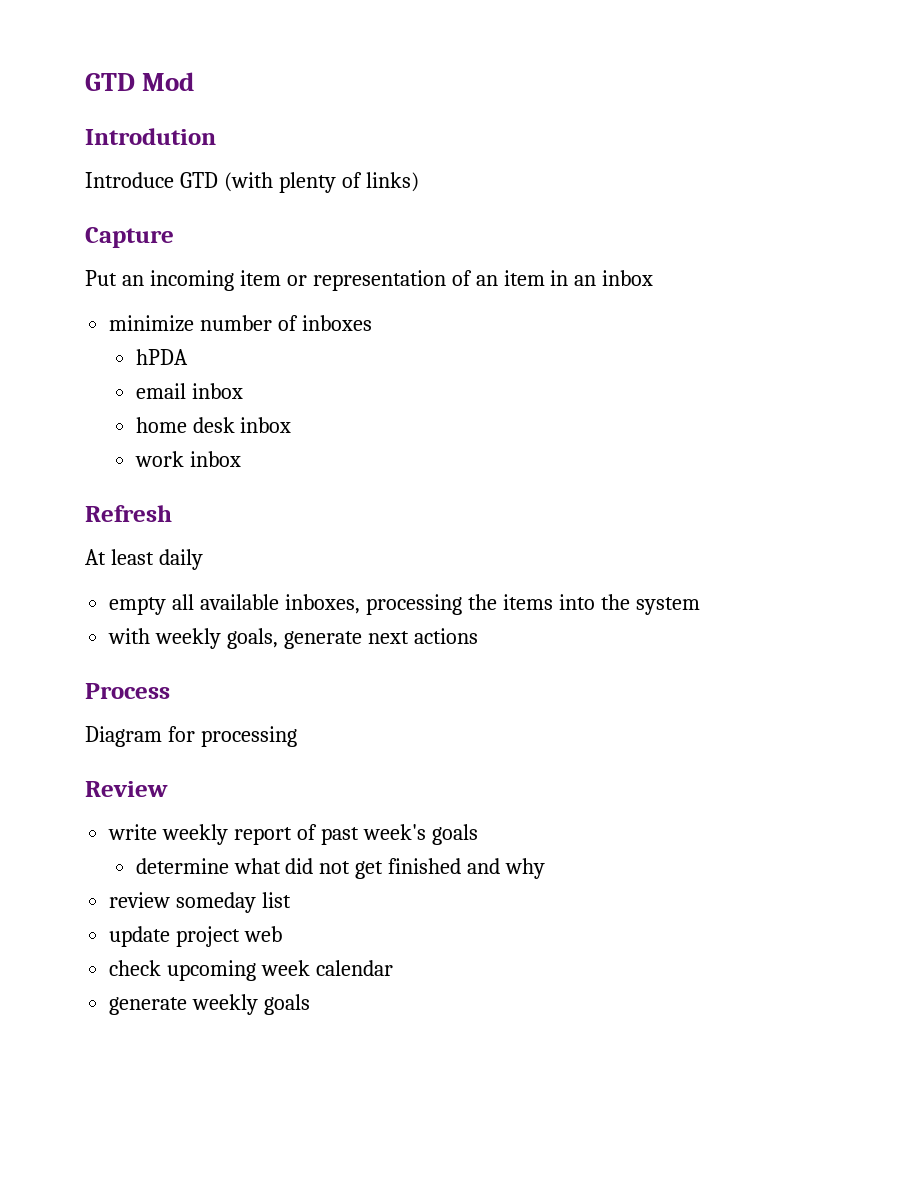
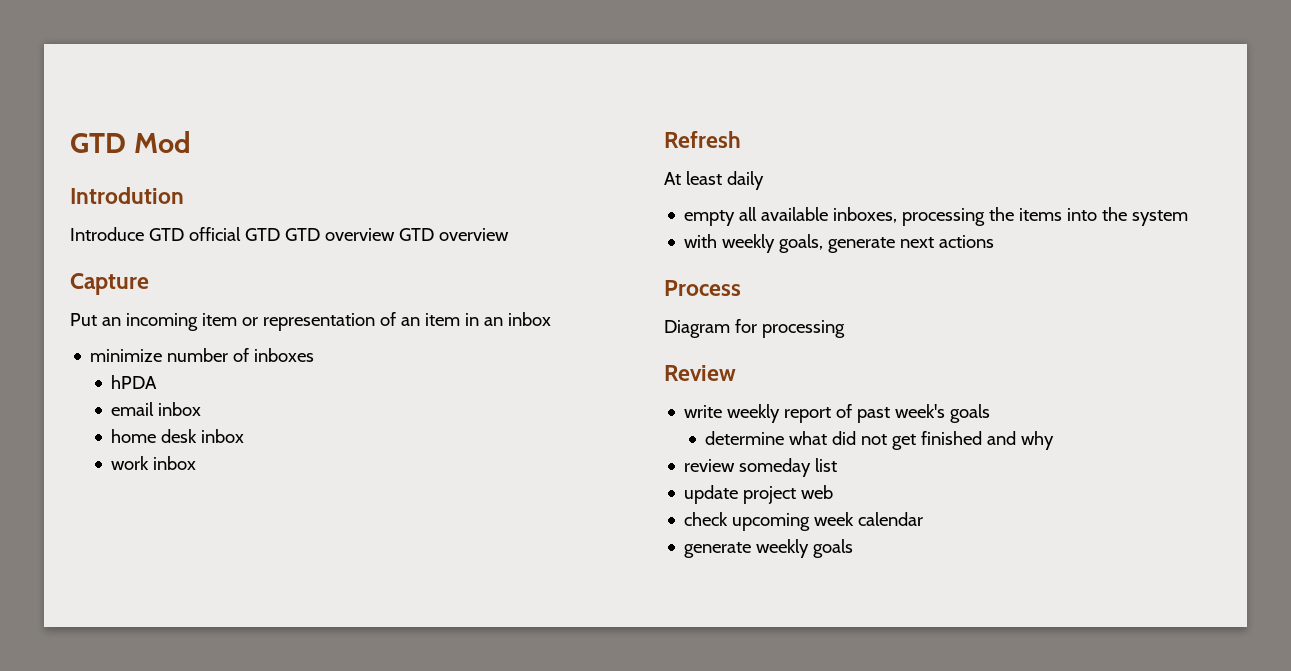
[223,172,419,193] (with plenty of links) -> [188,227,509,241] official GTD GTD overview GTD overview

